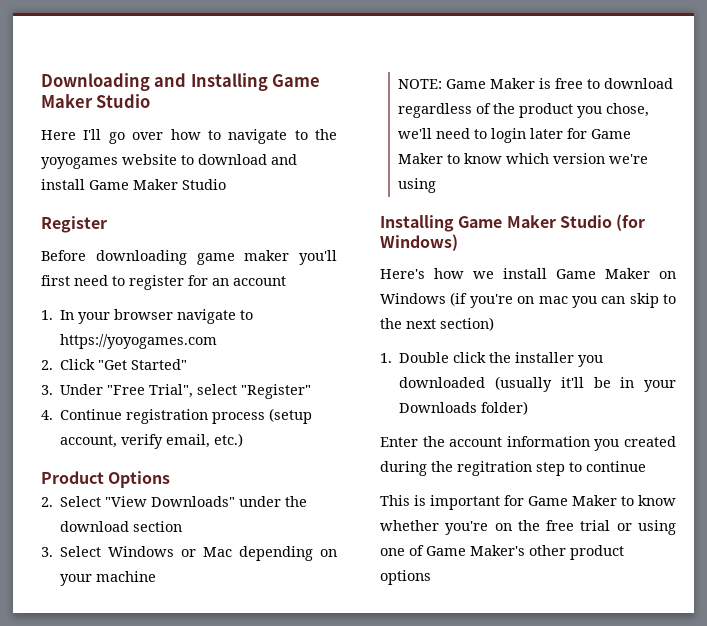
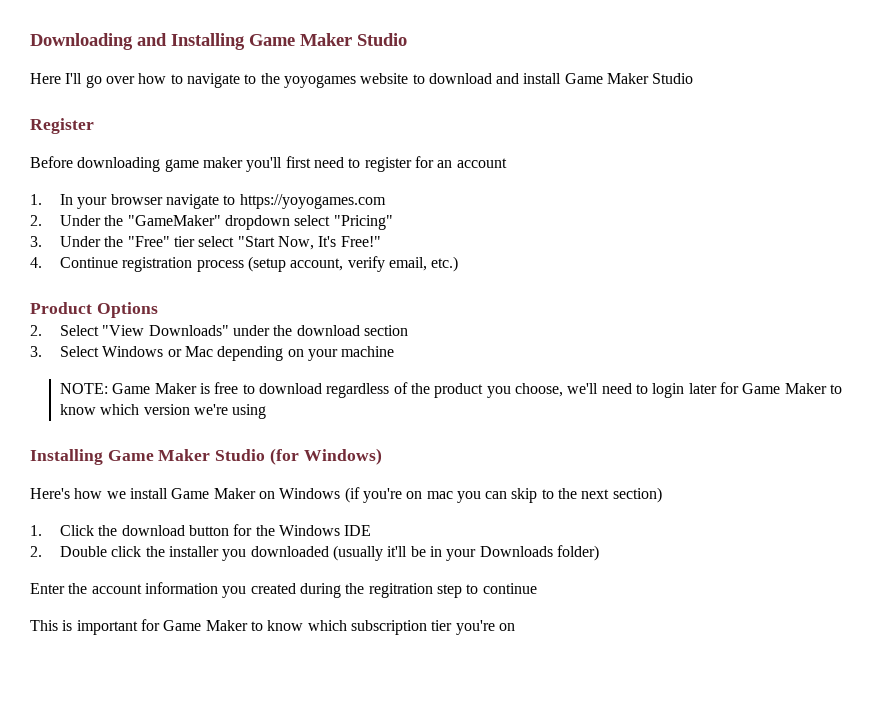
[60,359,188,370] [41,384,312,399] Click "Get Started" // 3. Under "Free Trial", select "Register" -> [60,215,393,230] [30,236,381,250] Under the "GameMaker" dropdown select "Pricing" // 3. Under the "Free" tier select "Start Now, It's Free!"
[606,103,650,117] chose, -> [514,383,563,397] choose,
(392, 358) none -> [60,524,372,536] [30,546,42,557] Click the download button for the Windows IDE // 2.
[380,520,676,535] [380,545,624,560] [380,570,431,585] whether you're on the free trial or using one of Game Maker's other product options -> [307,620,515,635] which subscription tier you're on

